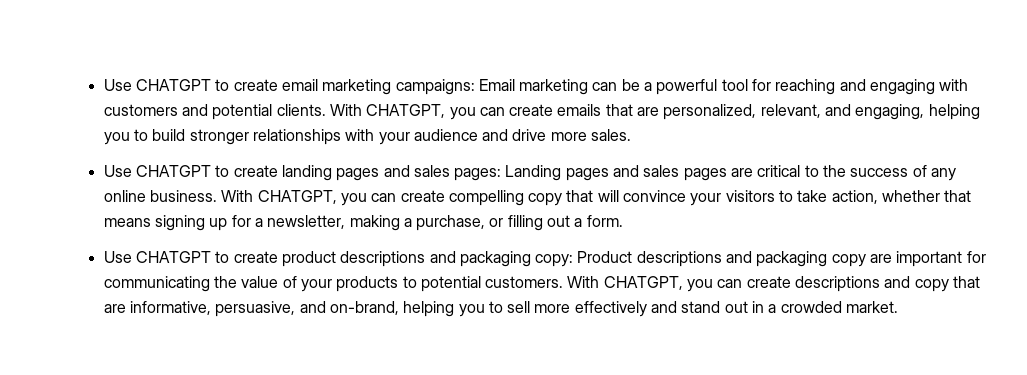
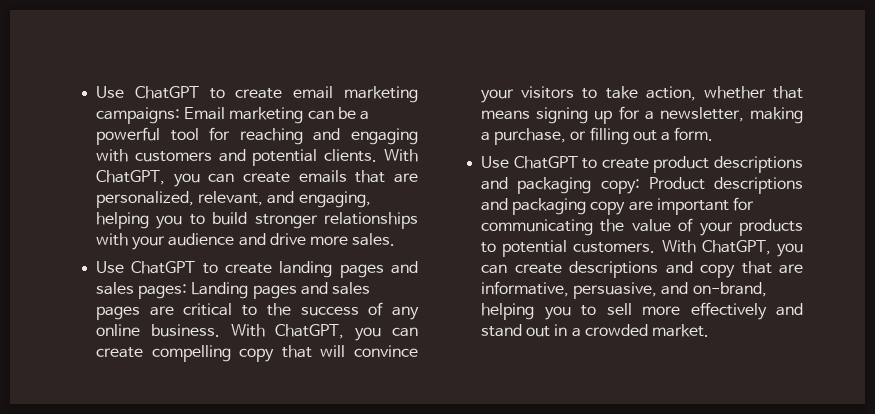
[103,79,211,91] Use CHATGPT -> [96,86,199,99] Use ChatGPT
[366,104,446,118] CHATGPT, -> [96,170,166,185] ChatGPT,
[135,165,211,177] CHATGPT -> [131,261,196,274] ChatGPT
[257,190,337,204] CHATGPT, -> [275,324,345,339] ChatGPT,
[135,251,211,263] CHATGPT -> [513,156,578,169] ChatGPT
[603,276,683,290] CHATGPT, -> [701,240,771,255] ChatGPT,

